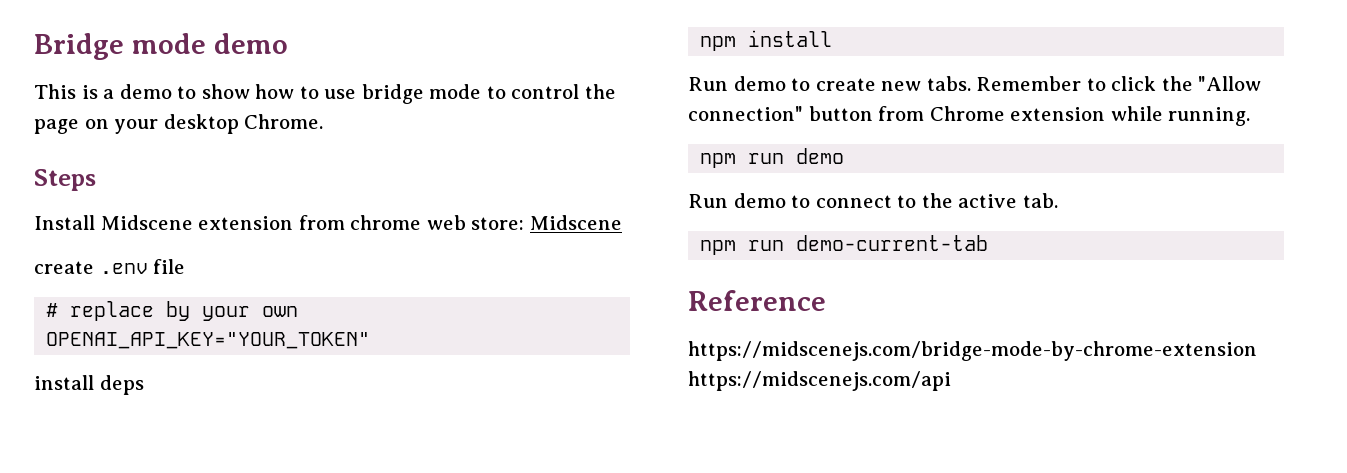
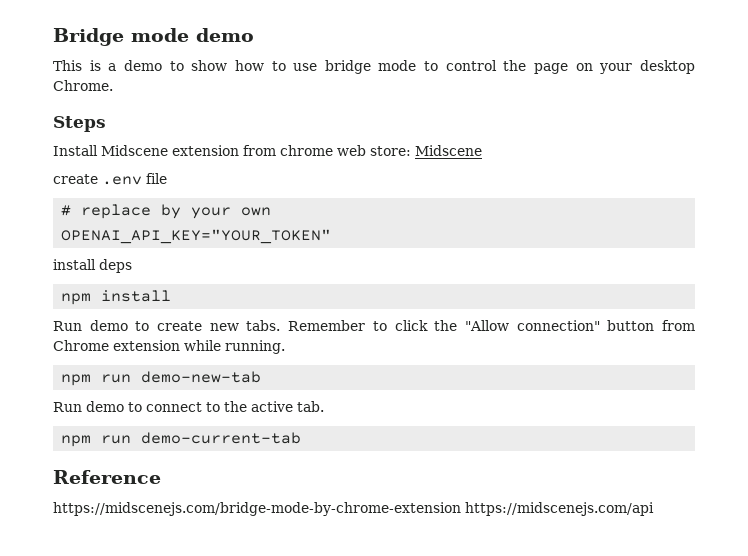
[796,148,845,164] demo -> [141,371,262,383] demo-new-tab

